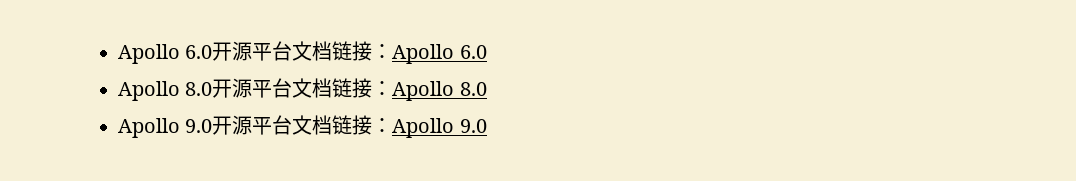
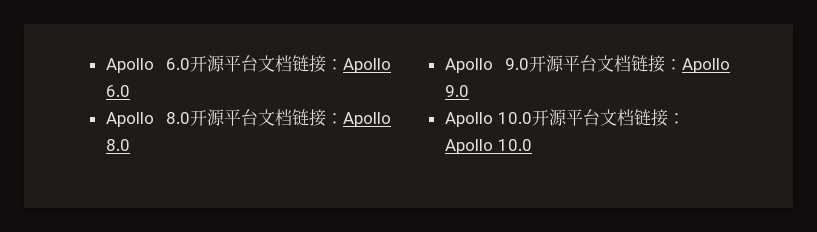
(487, 126) none -> [444,109,685,127] [444,139,532,154] // Apollo 10.0开源平台文档链接：Apollo 10.0

